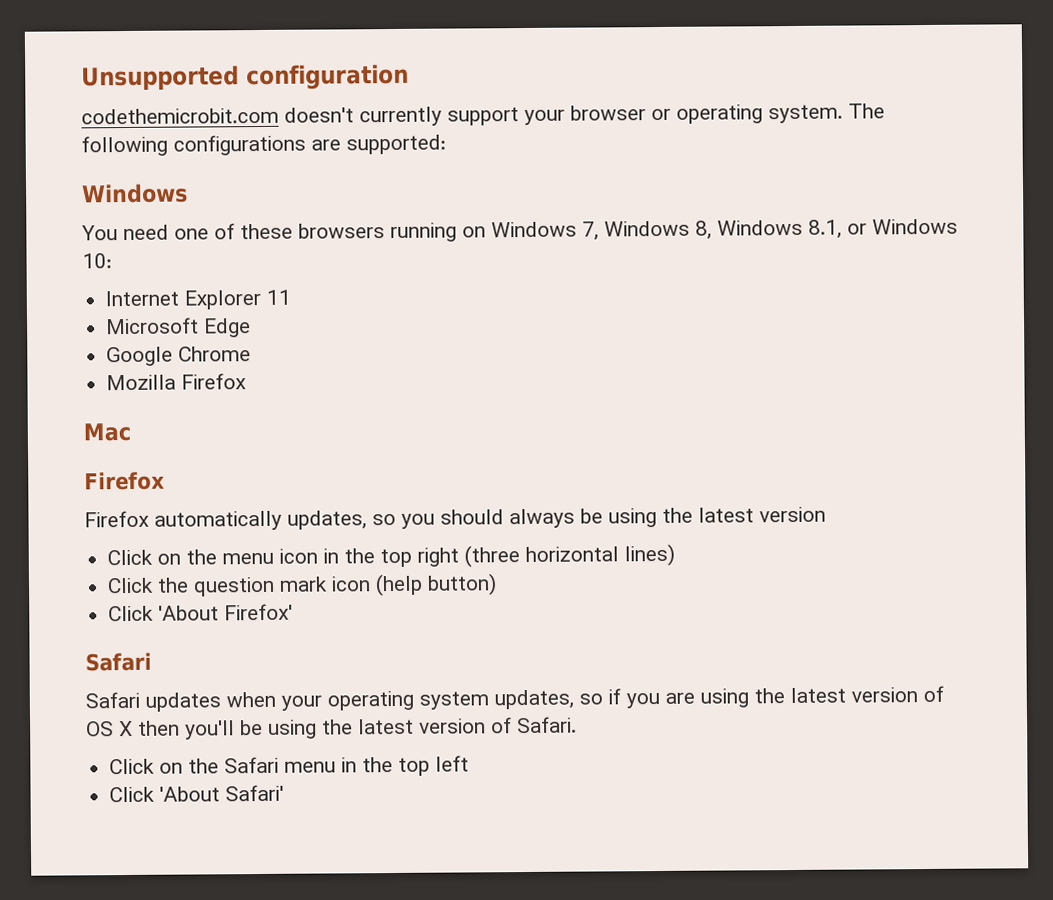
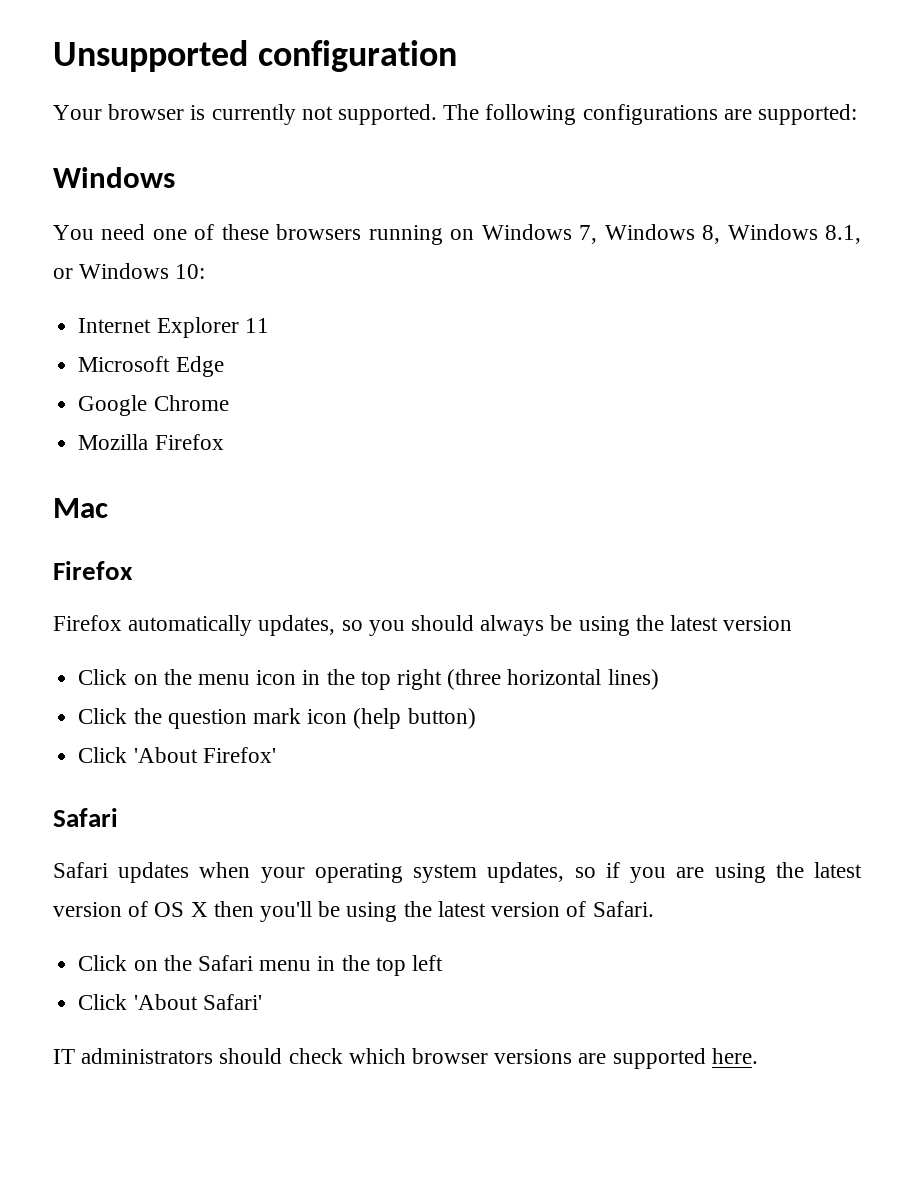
[81,104,843,127] codethemicrobit.com doesn't currently support your browser or operating system. -> [53,104,438,125] Your browser is currently not supported.
(285, 793) none -> [53,1048,758,1069] // IT administrators should check which browser versions are supported here.

